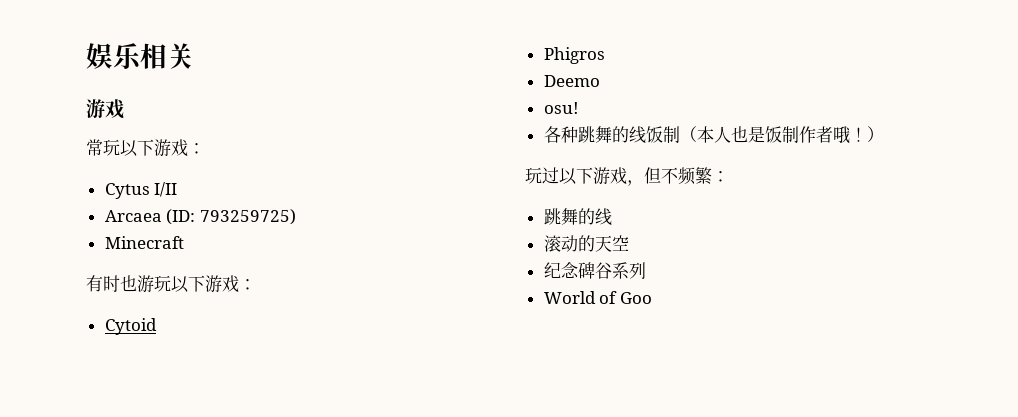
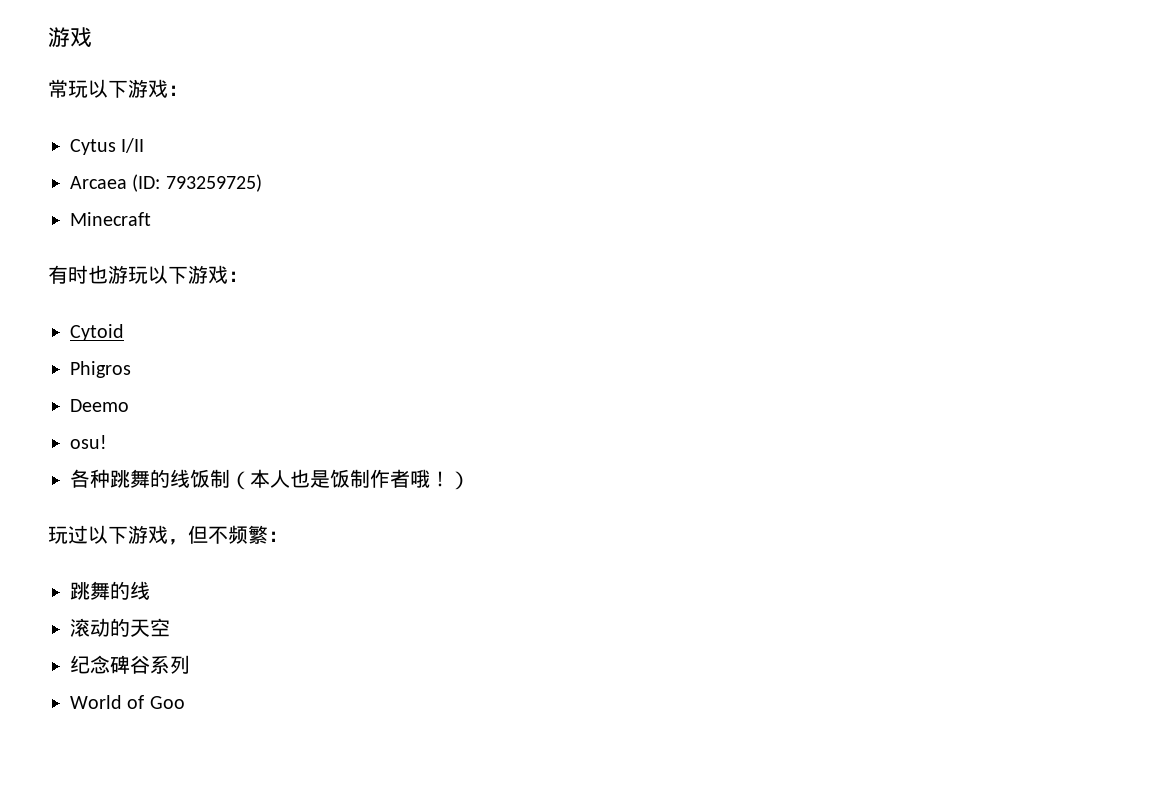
[86,43,194,69] 娱乐相关 // -> (48, 37) none

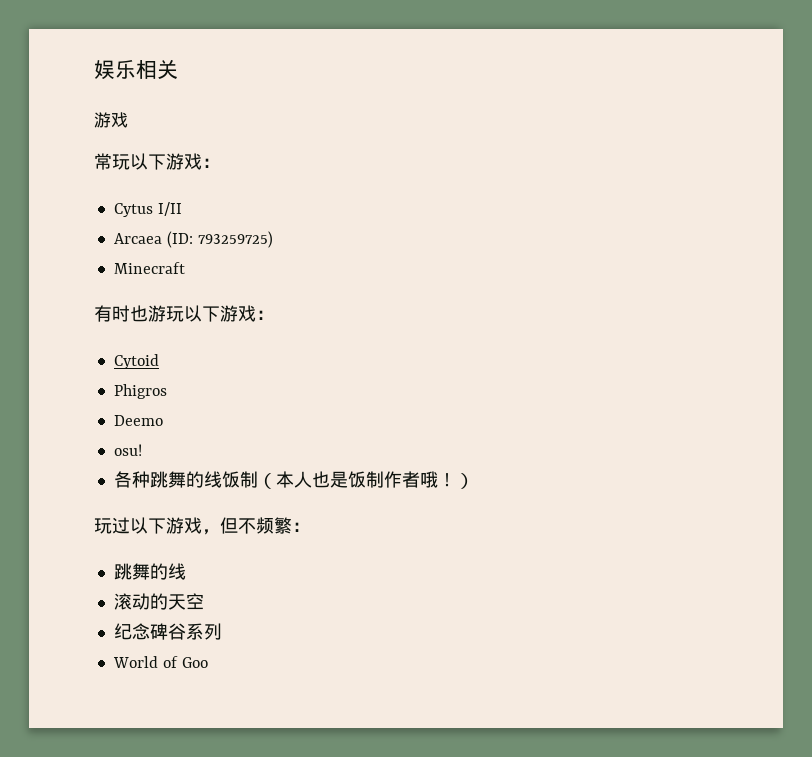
(48, 37) none -> [94,59,178,80] 娱乐相关 //

